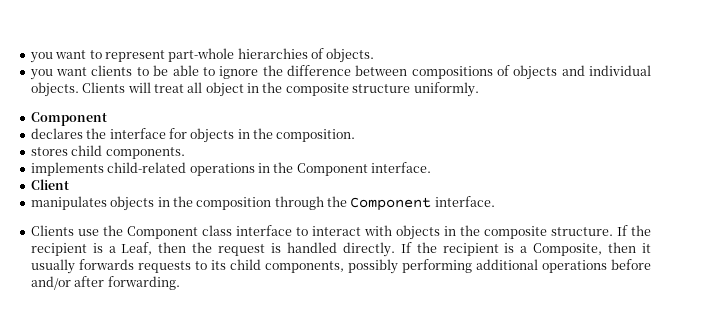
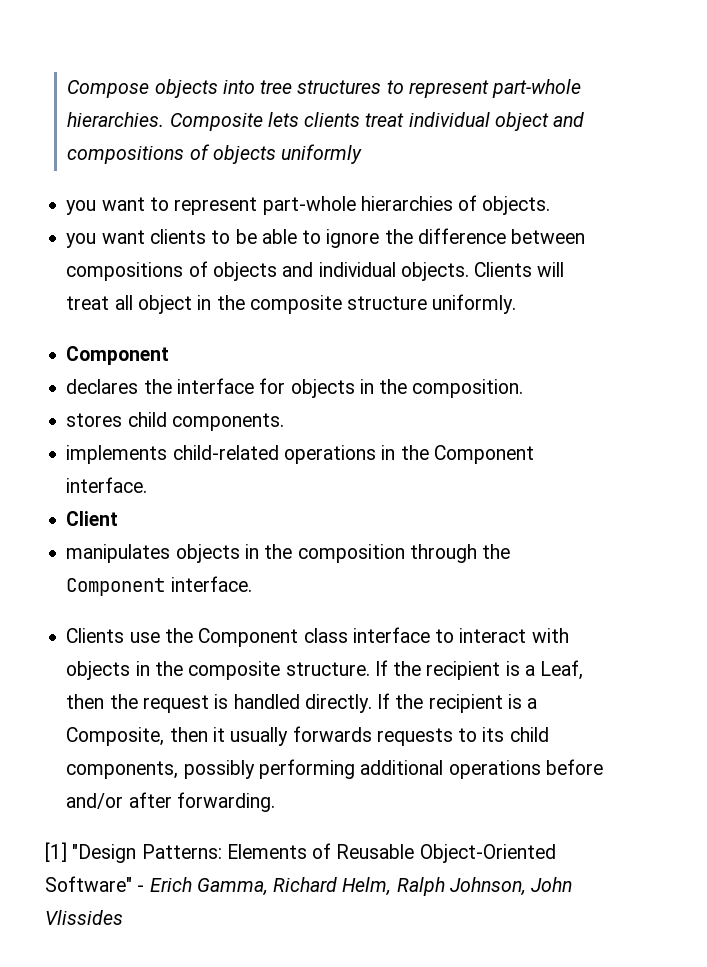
(29, 57) none -> [67,79,582,98] [67,112,585,131] [67,144,363,164] Compose objects into tree structures to represent part-whole hierarchies. Composite lets clients treat individual object and compositions of objects uniformly //
(180, 283) none -> [45,842,556,863] [45,876,573,896] [45,910,123,925] // [1] "Design Patterns: Elements of Reusable Object-Oriented Software" - Erich Gamma, Richard Helm, Ralph Johnson, John Vlissides

